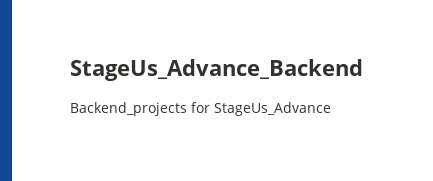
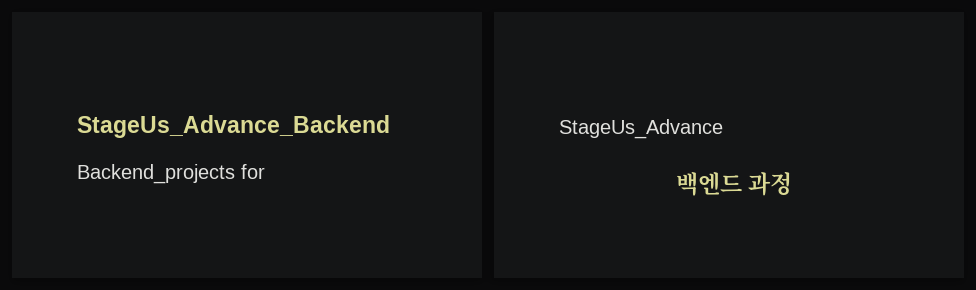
(331, 109) none -> [675,172,793,196] // 백엔드 과정

